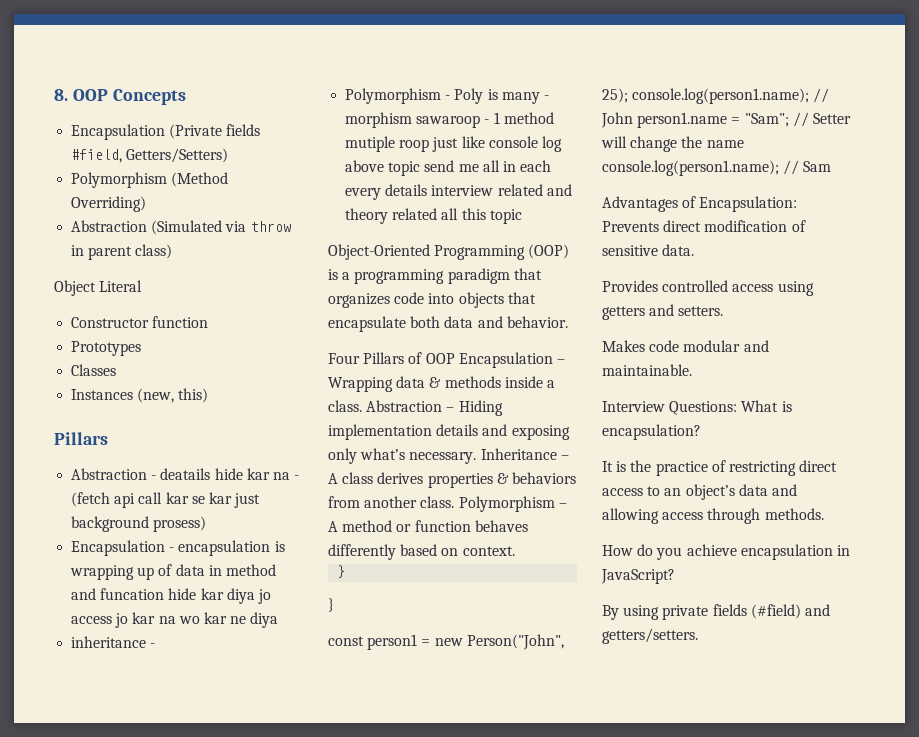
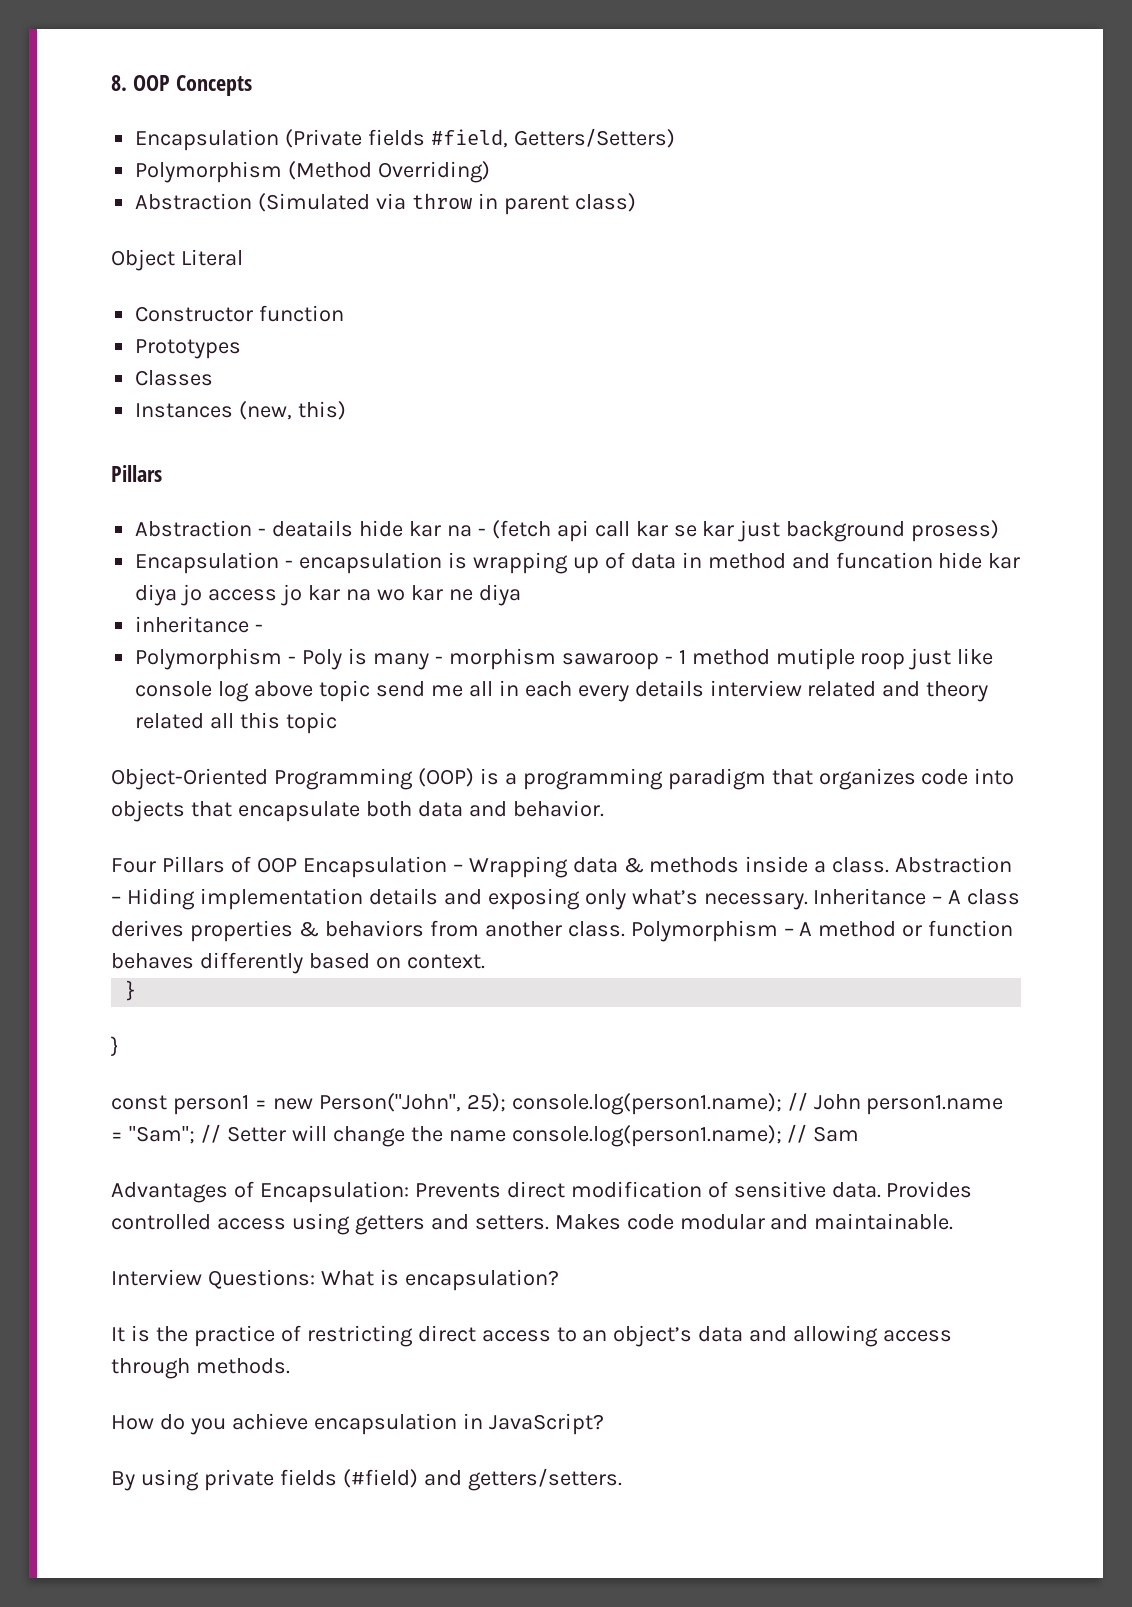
(695, 250) // -> (881, 1190) none
(724, 311) // -> (549, 1222) none

